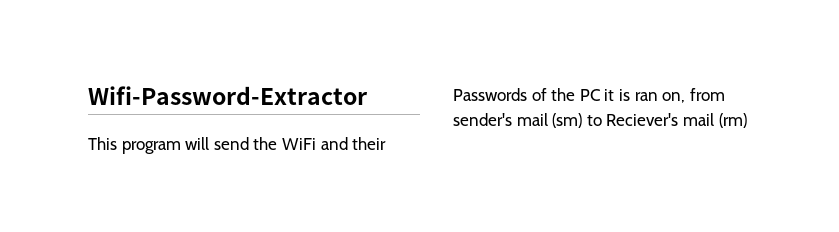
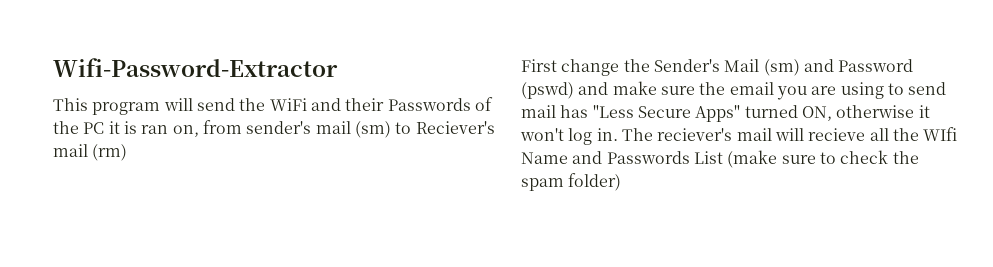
(747, 120) none -> [521,59,914,76] [521,81,947,100] [521,105,930,122] [520,127,958,145] [521,150,919,168] [521,173,622,191] // First change the Sender's Mail (sm) and Password (pswd) and make sure the email you are using to send mail has "Less Secure Apps" turned ON, otherwise it won't log in. The reciever's mail will recieve all the WIfi Name and Passwords List (make sure to check the spam folder)

